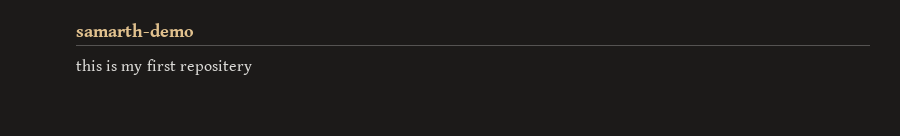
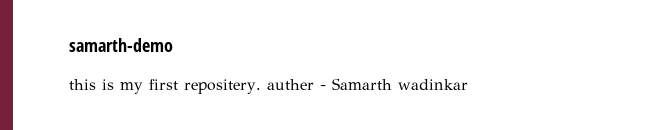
[179,60,252,75] repositery -> [184,78,468,94] repositery. auther - Samarth wadinkar

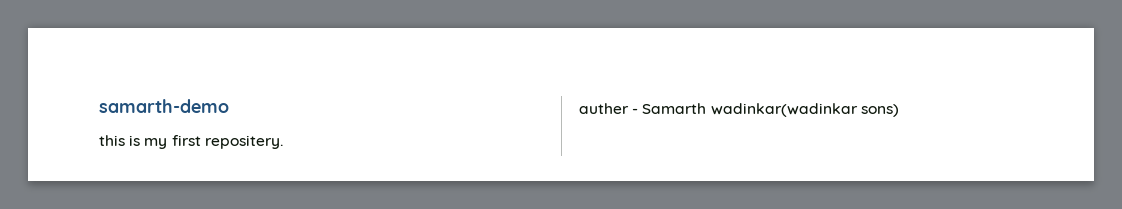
(261, 86) none -> (283, 142) //
[397,79,468,90] wadinkar -> [710,103,899,117] wadinkar(wadinkar sons)

